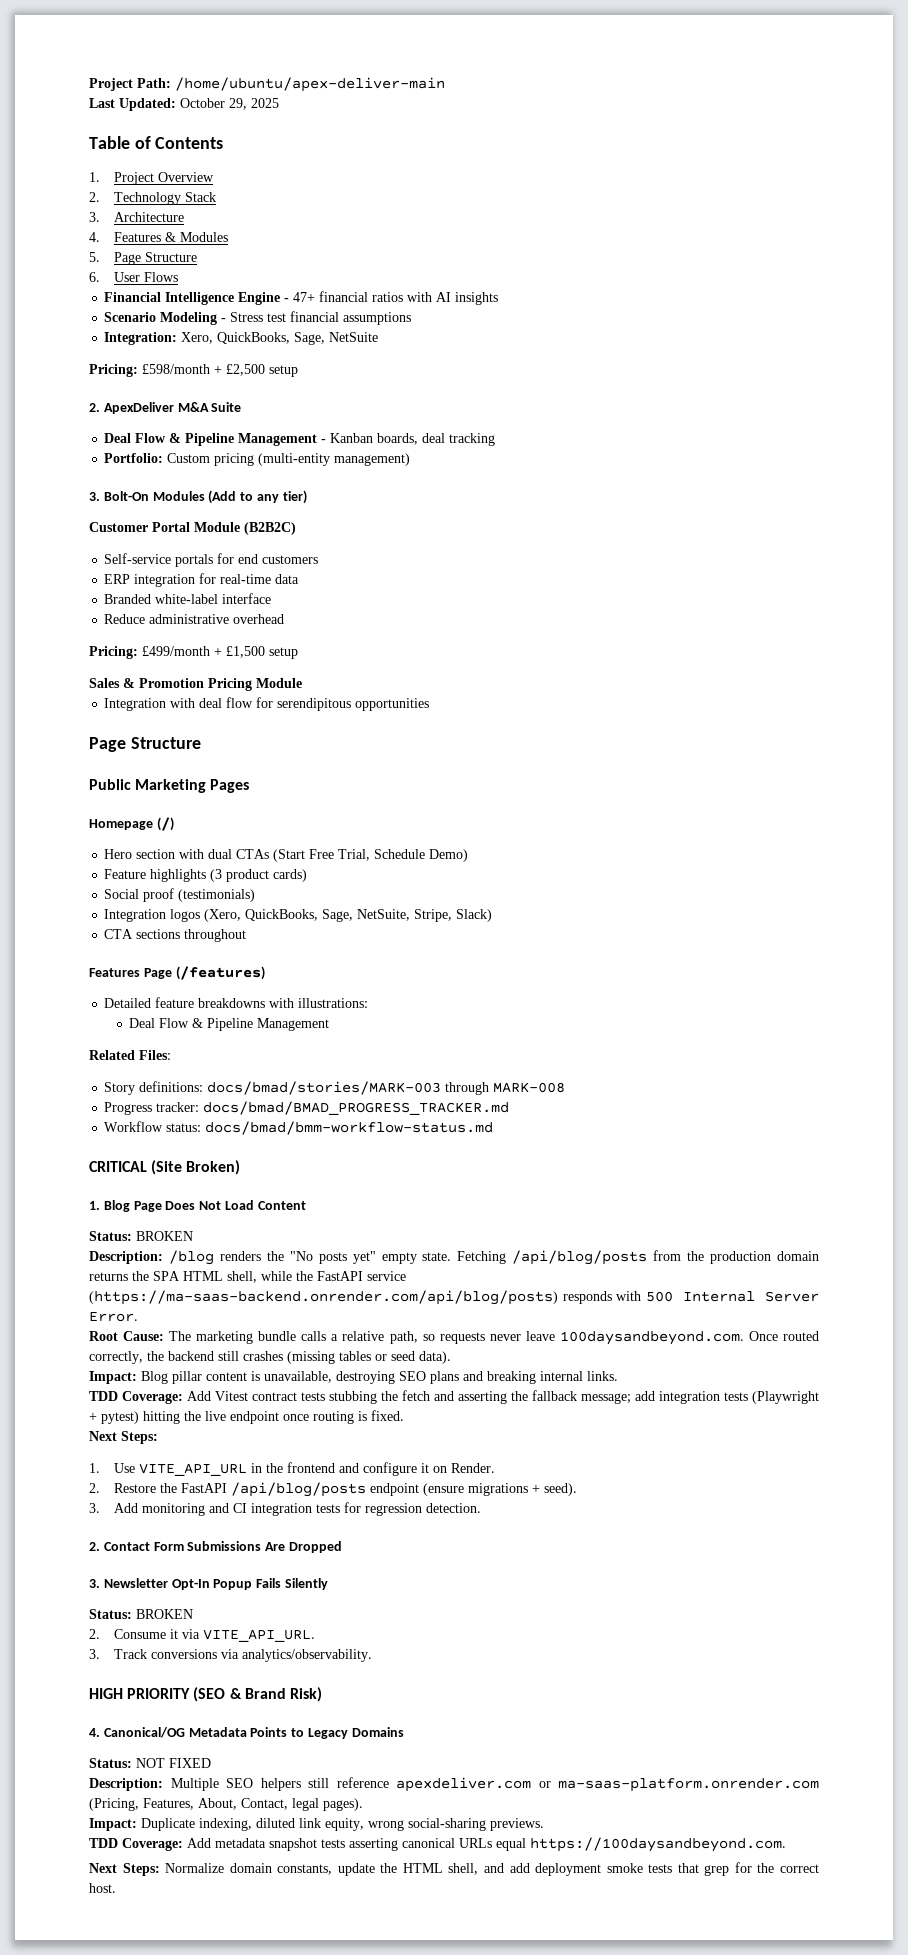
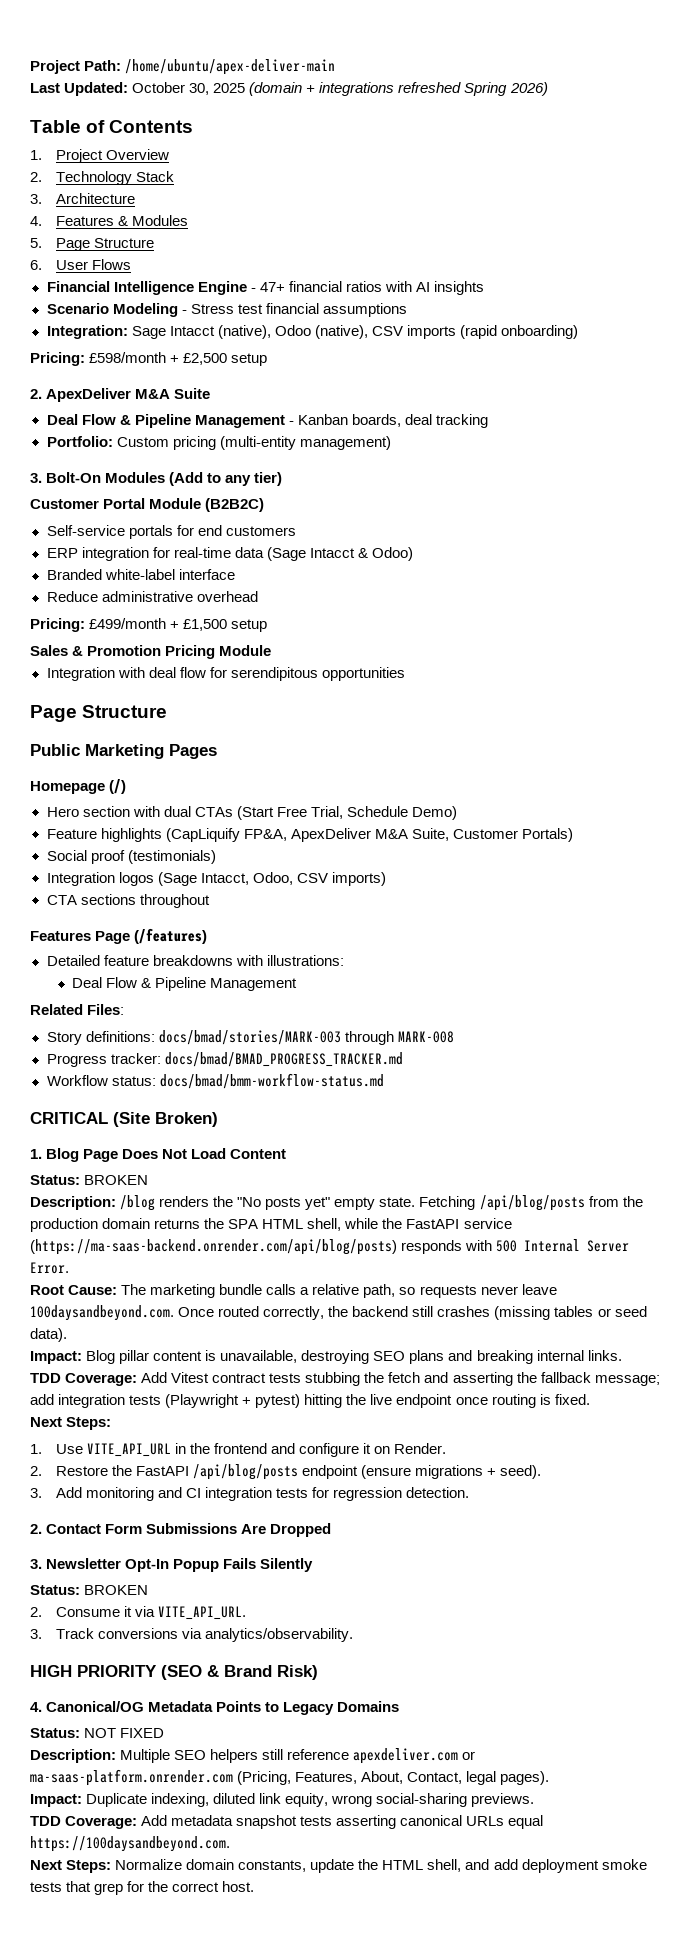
[229,98,247,110] 29, -> [189,83,210,95] 30,
(279, 103) none -> [249,82,548,96] (domain + integrations refreshed Spring 2026)
[181,332,379,345] Xero, QuickBooks, Sage, NetSuite -> [131,325,578,339] Sage Intacct (native), Odoo (native), CSV imports (rapid onboarding)
(300, 579) none -> [266,547,413,561] (Sage Intacct & Odoo)
[210,869,308,882] (3 product cards) -> [165,828,573,842] (CapLiquify FP&A, ApexDeliver M&A Suite, Customer Portals)
[204,909,493,922] (Xero, QuickBooks, Sage, NetSuite, Stripe, Slack) -> [157,872,386,886] (Sage Intacct, Odoo, CSV imports)

